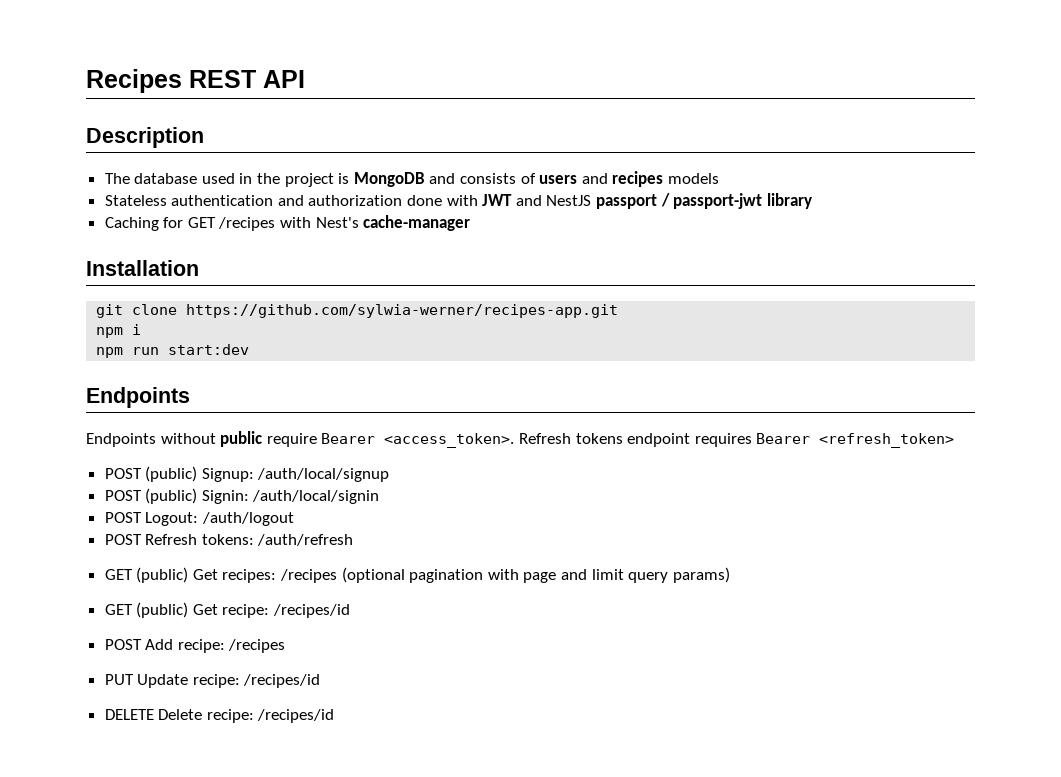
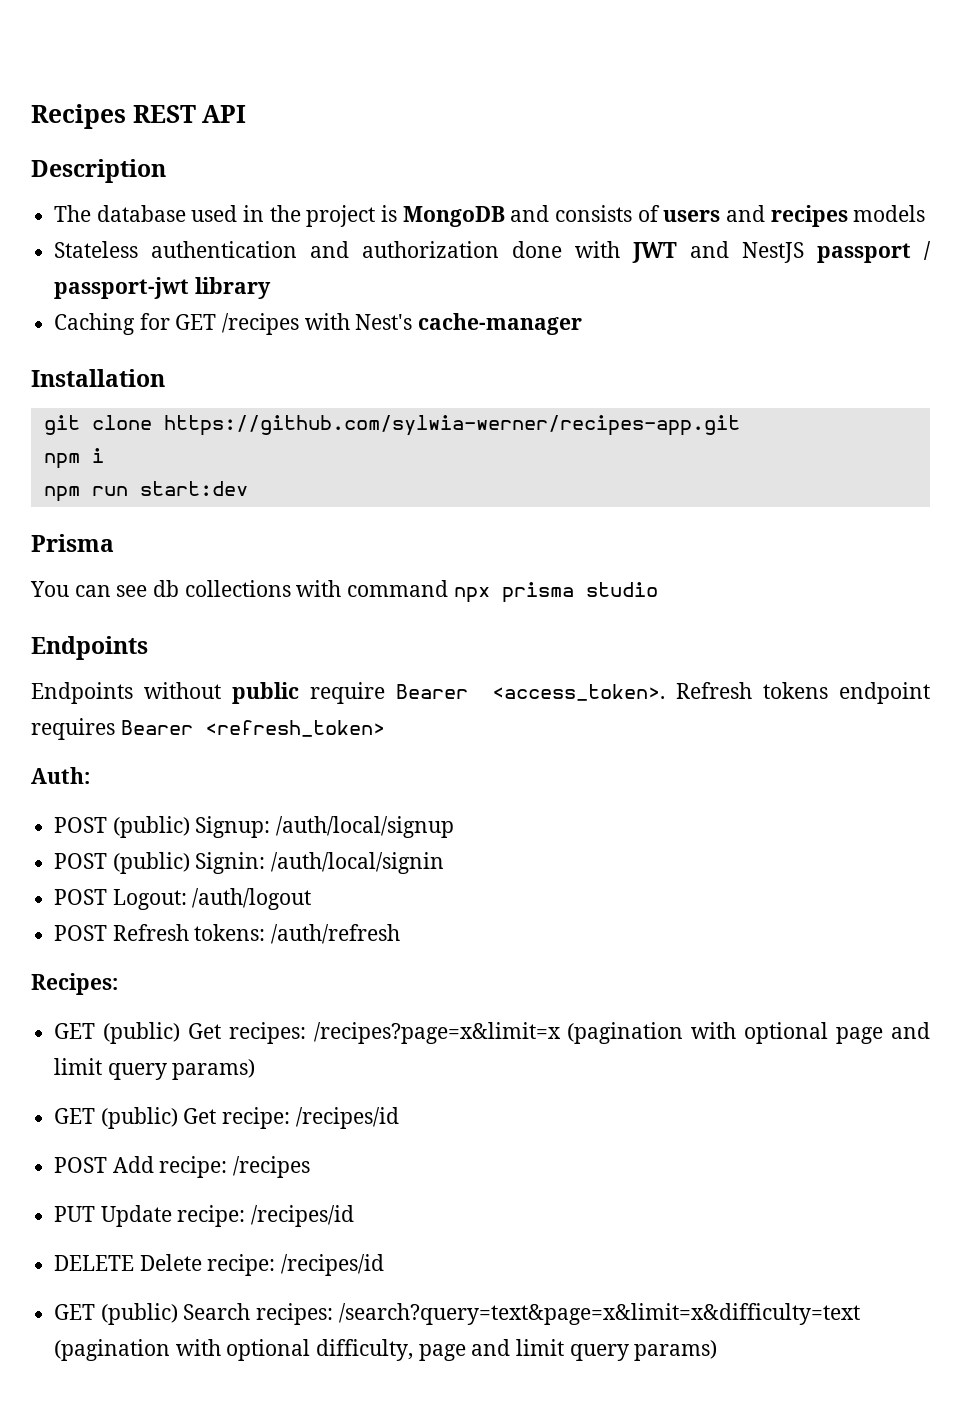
(250, 349) none -> [31,534,114,552] [30,580,658,603] // Prisma // You can see db collections with command npx prisma studio
(955, 440) none -> [31,767,90,784] // Auth:
(354, 540) none -> [31,973,118,995] // Recipes:
[280,567,519,583] /recipes (optional pagination with -> [313,1022,829,1044] /recipes?page=x&limit=x (pagination with optional
(335, 716) none -> [54,1303,860,1325] [54,1339,718,1361] // GET (public) Search recipes: /search?query=text&page=x&limit=x&difficulty=text (pagination with optional difficulty, page and limit query params)

